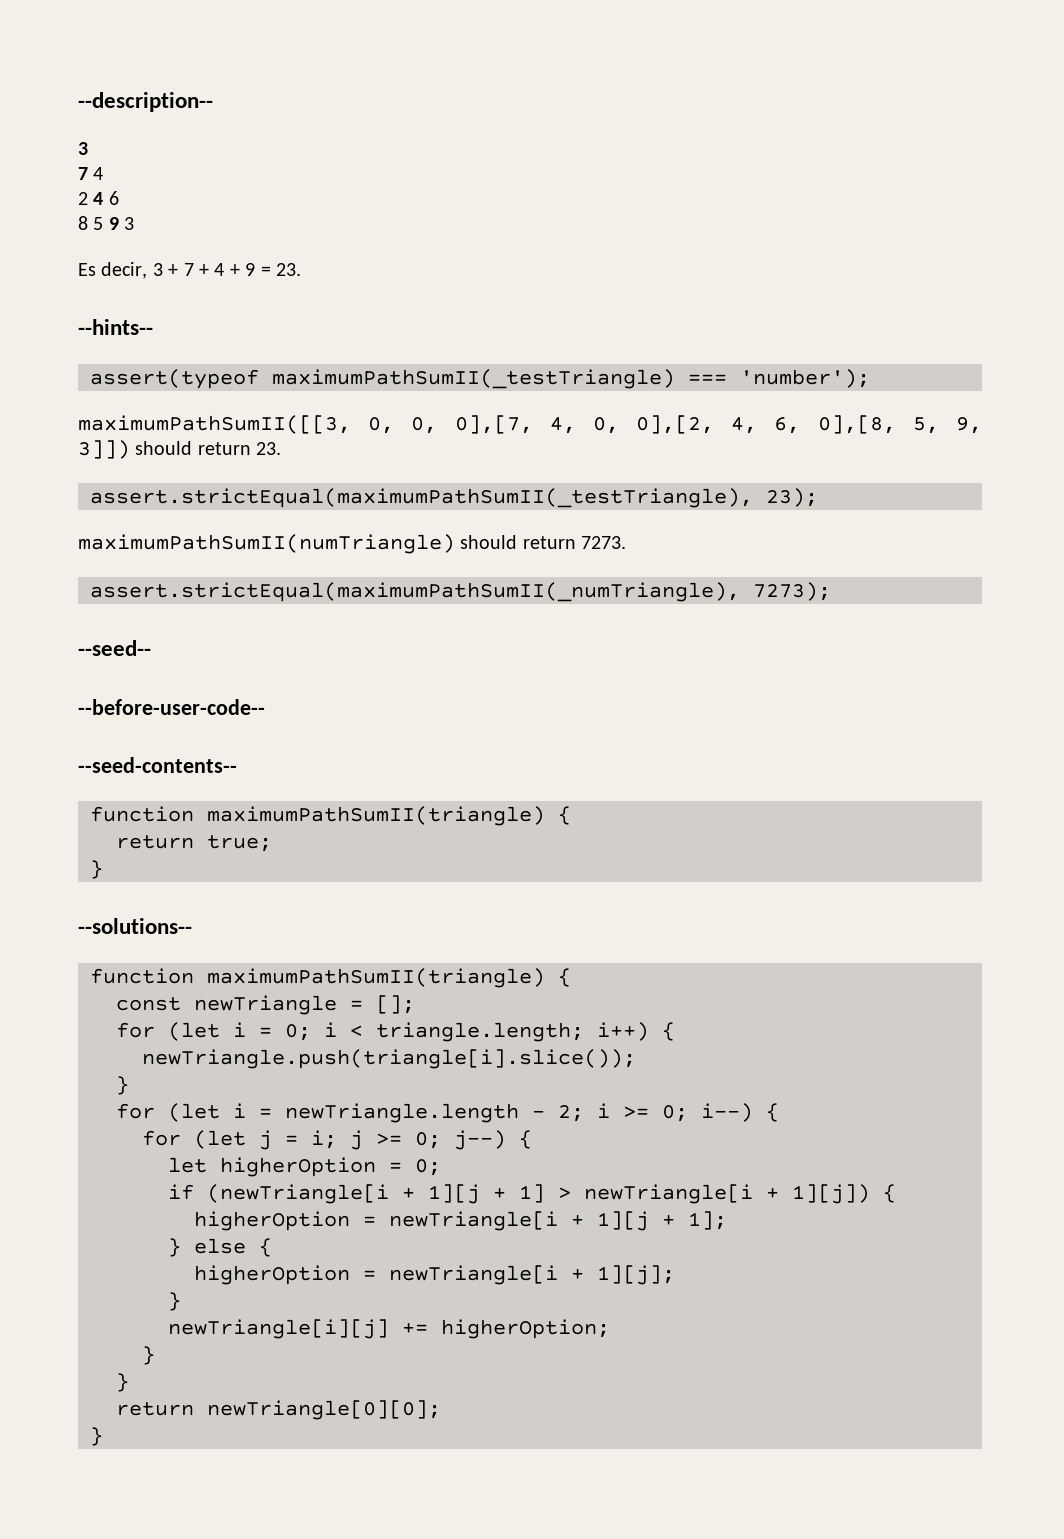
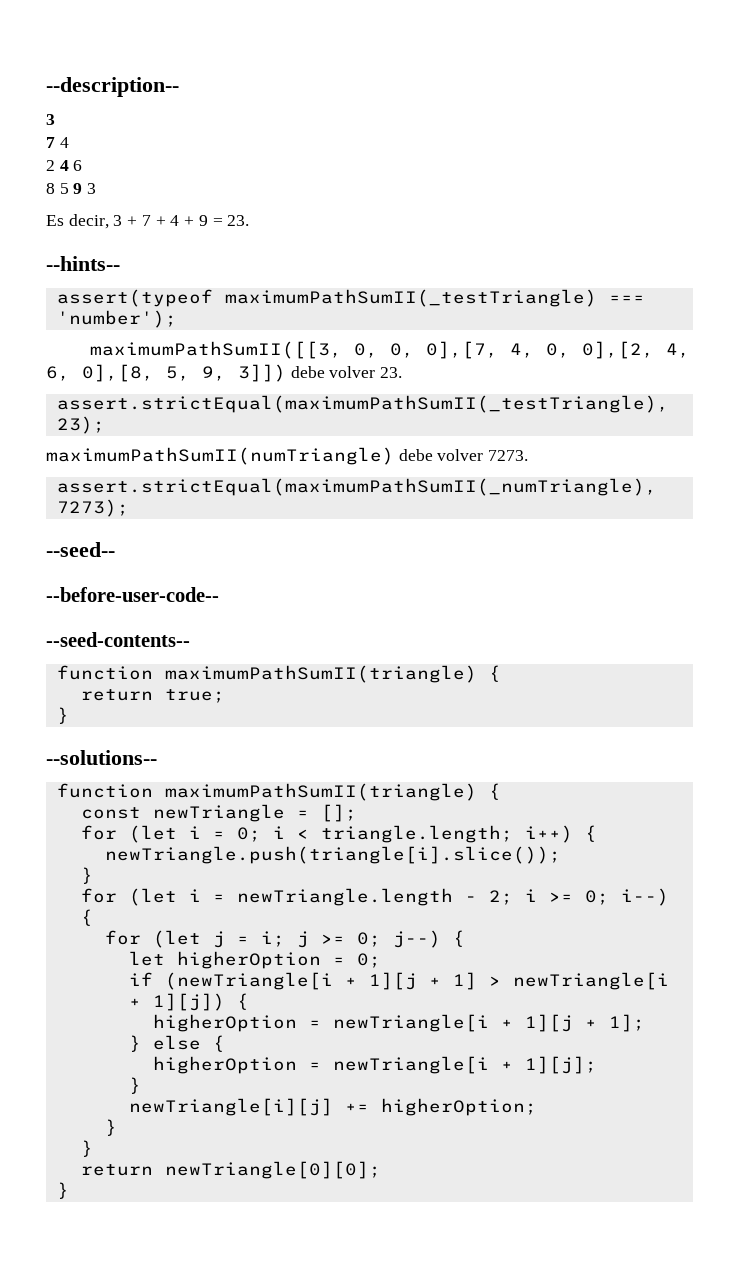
[135,441,251,455] should return -> [290,366,376,378] debe volver
[460,535,576,549] should return -> [398,449,484,461] debe volver

